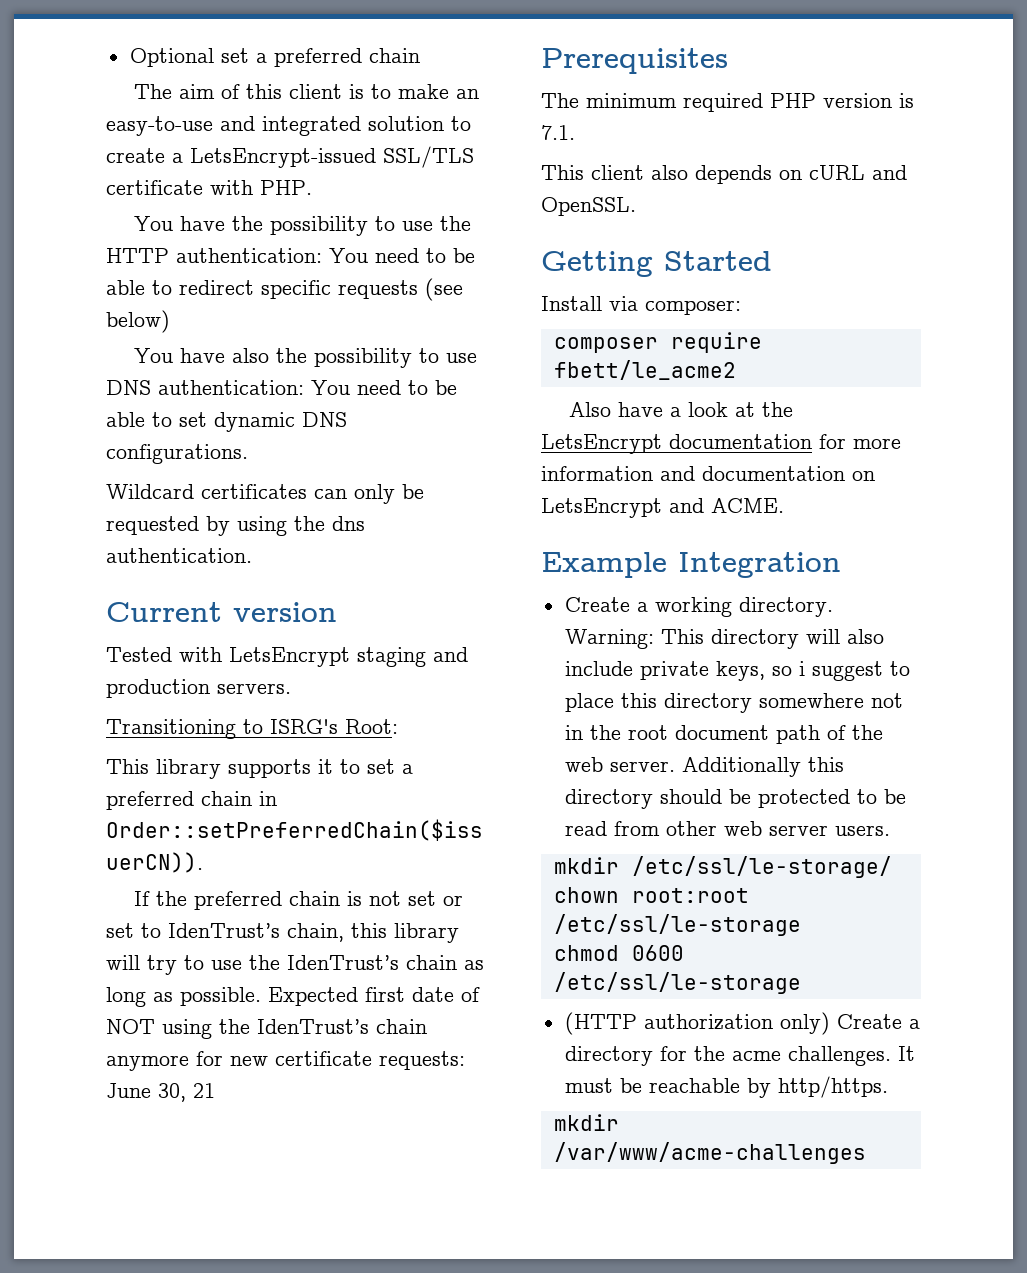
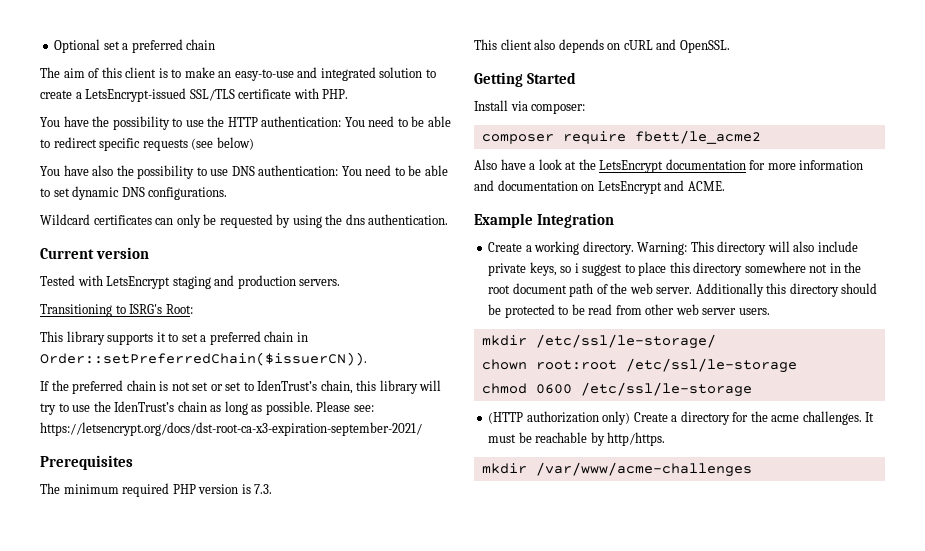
[268,987,480,1006] [106,1019,427,1039] [106,1051,465,1071] [106,1083,215,1102] Expected first date of NOT using the IdenTrust’s chain anymore for new certificate requests: June 30, 21 -> [316,401,374,412] [40,422,422,436] Please see: https://letsencrypt.org/docs/dst-root-ca-x3-expiration-september-2021/
[541,125,575,140] 7.1. -> [254,484,273,494] 7.3.

